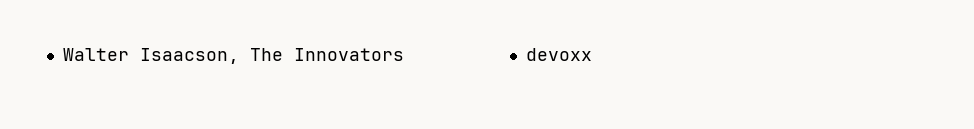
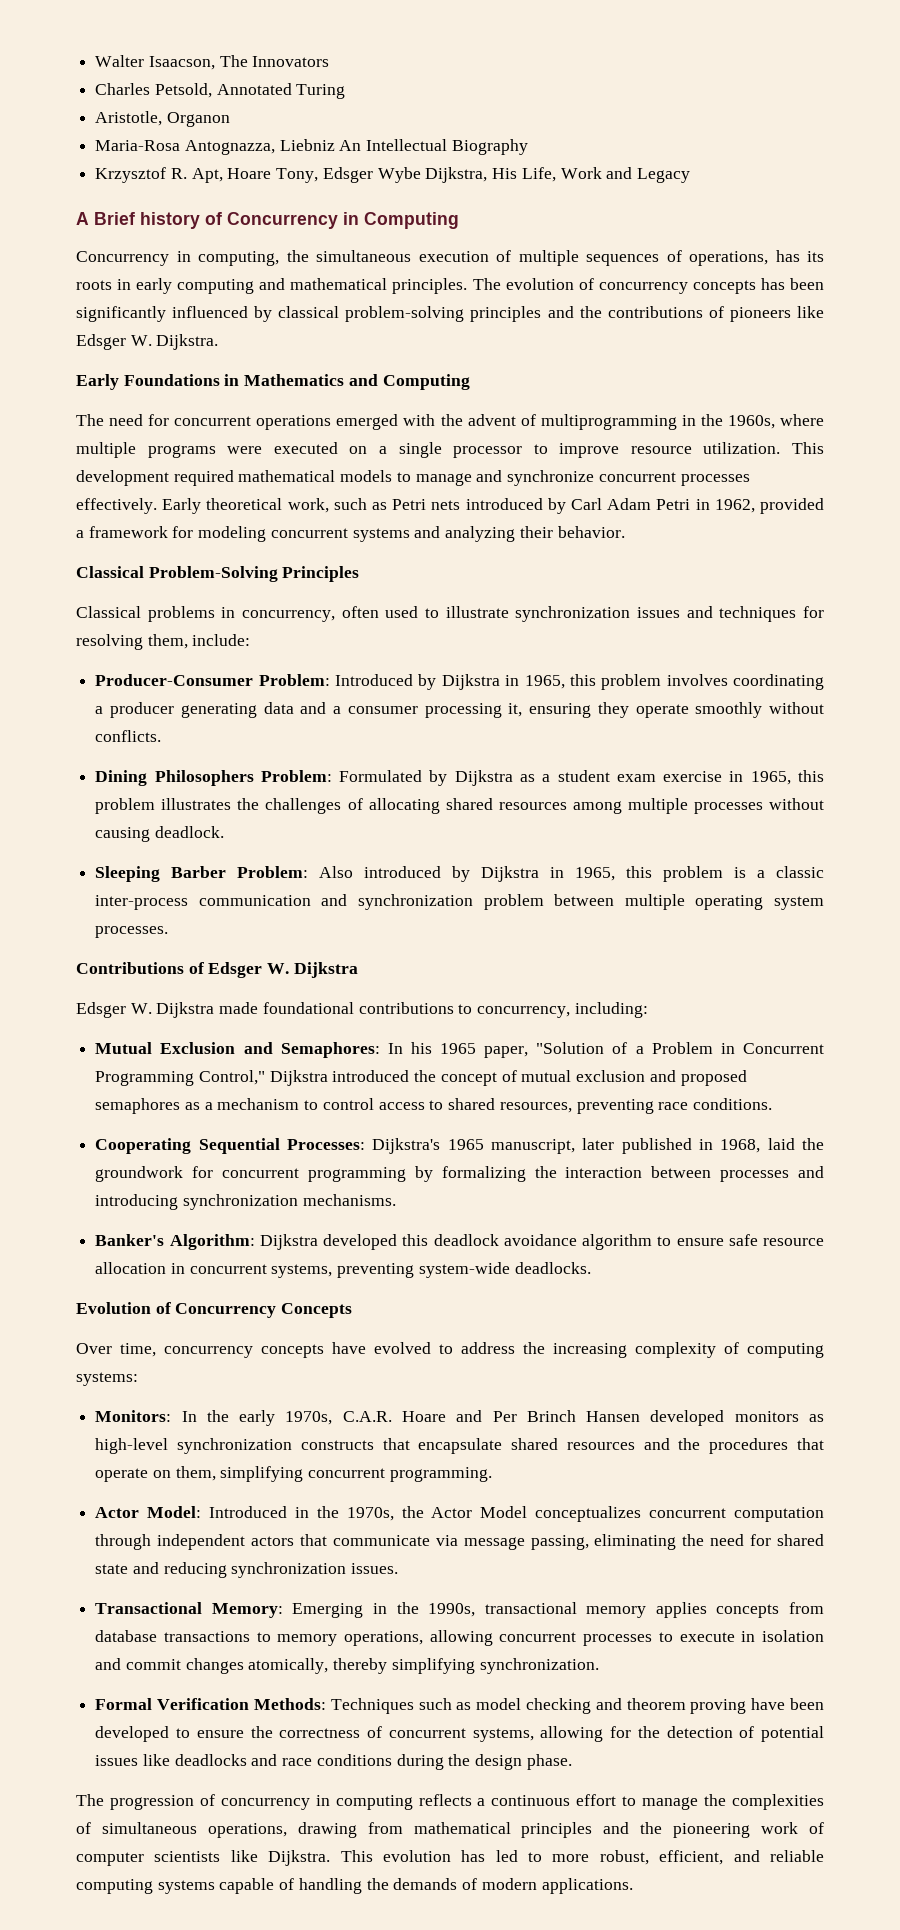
[525,48,592,61] devoxx -> [95,83,346,99] [95,111,230,127] [95,139,528,155] [95,167,690,183] [76,212,459,229] [76,250,824,266] [76,278,825,294] [76,306,824,322] [76,334,219,350] [76,374,470,390] [76,414,824,430] [76,442,824,458] [76,470,750,486] [76,498,825,514] [76,526,625,542] [76,566,360,582] [76,606,824,622] [76,634,251,650] [95,674,824,690] [95,702,824,718] [95,730,162,742] [95,770,825,786] [95,798,825,814] [95,826,224,842] [95,866,825,882] [95,894,824,910] [95,926,169,938] [76,962,358,978] [76,1002,648,1018] [95,1042,825,1058] [95,1070,747,1086] [95,1098,772,1114] [95,1138,825,1154] [95,1166,824,1182] [95,1194,396,1210] [95,1234,824,1250] [95,1262,591,1278] [76,1302,353,1318] [76,1342,824,1358] [76,1372,138,1386] [95,1410,825,1426] [95,1438,824,1454] [95,1466,492,1482] [95,1506,824,1522] [95,1534,825,1550] [95,1562,399,1578] [95,1602,824,1618] [95,1630,825,1646] [95,1658,599,1674] [95,1698,824,1714] [95,1726,824,1742] [95,1754,572,1770] [76,1794,824,1810] [76,1822,824,1838] [76,1850,824,1866] [76,1878,633,1894] Charles Petsold, Annotated Turing // Aristotle, Organon // Maria-Rosa Antognazza, Liebniz An Intellectual Biography // Krzysztof R. Apt, Hoare Tony, Edsger Wybe Dijkstra, His Life, Work and Legacy // A Brief history of Concurrency in Computing // Concurrency in computing, the simultaneous execution of multiple sequences of operations, has its roots in early computing and mathematical principles. The evolution of concurrency concepts has been significantly influenced by classical problem-solving principles and the contributions of pioneers like Edsger W. Dijkstra. // Early Foundations in Mathematics and Computing // The need for concurrent operations emerged with the advent of multiprogramming in the 1960s, where multiple programs were executed on a single processor to improve resource utilization. This development required mathematical models to manage and synchronize concurrent processes effectively. Early theoretical work, such as Petri nets introduced by Carl Adam Petri in 1962, provided a framework for modeling concurrent systems and analyzing their behavior. // Classical Problem-Solving Principles // Classical problems in concurrency, often used to illustrate synchronization issues and techniques for resolving them, include: // Producer-Consumer Problem: Introduced by Dijkstra in 1965, this problem involves coordinating a producer generating data and a consumer processing it, ensuring they operate smoothly without conflicts. // Dining Philosophers Problem: Formulated by Dijkstra as a student exam exercise in 1965, this problem illustrates the challenges of allocating shared resources among multiple processes without causing deadlock. // Sleeping Barber Problem: Also introduced by Dijkstra in 1965, this problem is a classic inter-process communication and synchronization problem between multiple operating system processes. // Contributions of Edsger W. Dijkstra // Edsger W. Dijkstra made foundational contributions to concurrency, including: // Mutual Exclusion and Semaphores: In his 1965 paper, "Solution of a Problem in Concurrent Programming Control," Dijkstra introduced the concept of mutual exclusion and proposed semaphores as a mechanism to control access to shared resources, preventing race conditions. // Cooperating Sequential Processes: Dijkstra's 1965 manuscript, later published in 1968, laid the groundwork for concurrent programming by formalizing the interaction between processes and introducing synchronization mechanisms. // Banker's Algorithm: Dijkstra developed this deadlock avoidance algorithm to ensure safe resource allocation in concurrent systems, preventing system-wide deadlocks. // Evolution of Concurrency Concepts // Over time, concurrency concepts have evolved to address the increasing complexity of computing systems: // Monitors: In the early 1970s, C.A.R. Hoare and Per Brinch Hansen developed monitors as high-level synchronization constructs that encapsulate shared resources and the procedures that operate on them, simplifying concurrent programming. // Actor Model: Introduced in the 1970s, the Actor Model conceptualizes concurrent computation through independent actors that communicate via message passing, eliminating the need for shared state and reducing synchronization issues. // Transactional Memory: Emerging in the 1990s, transactional memory applies concepts from database transactions to memory operations, allowing concurrent processes to execute in isolation and commit changes atomically, thereby simplifying synchronization. // Formal Verification Methods: Techniques such as model checking and theorem proving have been developed to ensure the correctness of concurrent systems, allowing for the detection of potential issues like deadlocks and race conditions during the design phase. // The progression of concurrency in computing reflects a continuous effort to manage the complexities of simultaneous operations, drawing from mathematical principles and the pioneering work of computer scientists like Dijkstra. This evolution has led to more robust, efficient, and reliable computing systems capable of handling the demands of modern applications.

